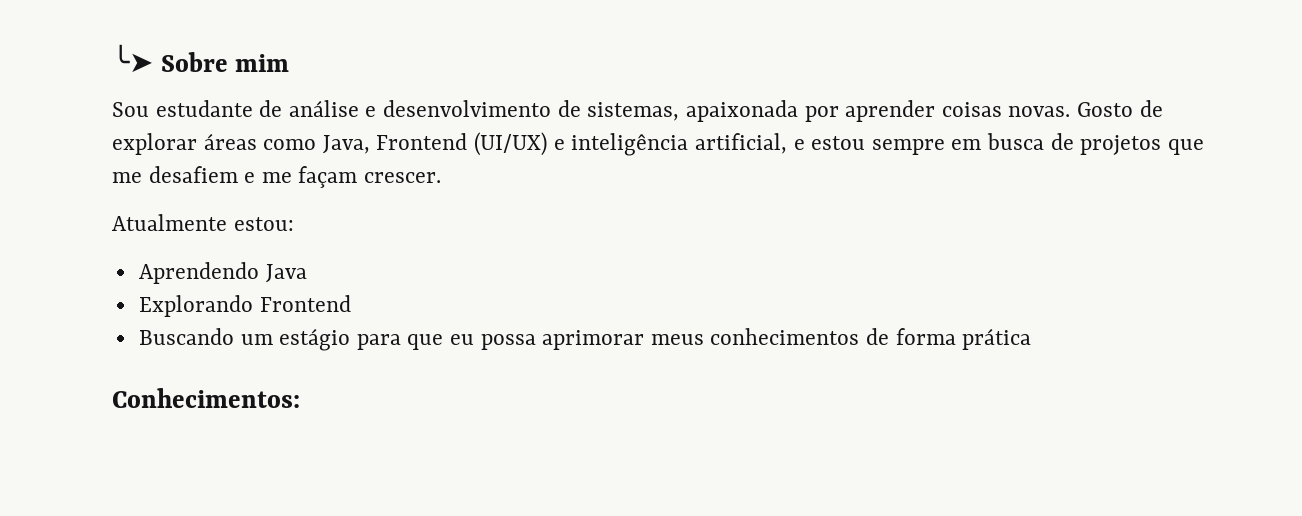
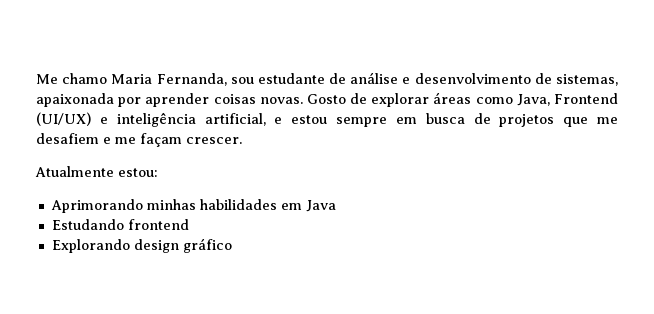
[112,44,290,73] [112,102,149,117] ╰➤ Sobre mim // Sou -> [36,73,254,86] Me chamo Maria Fernanda, sou
[138,262,259,284] Aprendendo -> [50,199,302,213] Aprimorando minhas habilidades em
(307, 273) none -> [51,219,189,230] // Estudando frontend
[259,295,351,312] [138,328,1032,351] [112,388,300,408] Frontend // Buscando um estágio para que eu possa aprimorar meus conhecimentos de forma prática // Conhecimentos: -> [133,238,232,253] design gráfico

